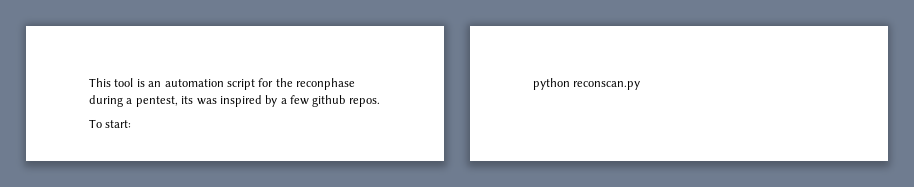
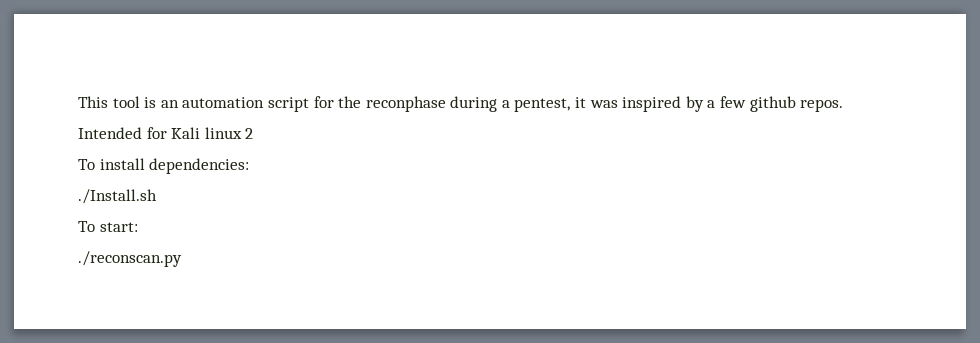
[181,96,194,104] its -> [575,97,587,108] it
(380, 102) none -> [78,127,254,139] [78,158,250,174] [78,189,157,204] // Intended for Kali linux 2 // To install dependencies: // ./Install.sh
[533,78,641,90] python reconscan.py -> [78,251,182,267] ./reconscan.py

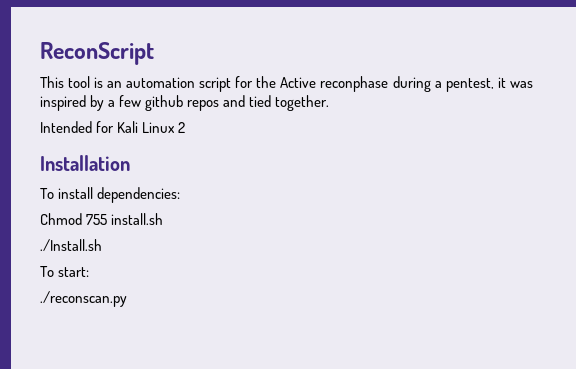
(78, 102) none -> [40,42,154,65] ReconScript //
(362, 102) none -> [280,77,317,88] Active
[800,99,844,112] repos. -> [187,95,330,111] repos and tied together.
[204,127,242,139] linux -> [142,122,176,133] Linux
(254, 133) none -> [40,155,130,171] // Installation
(250, 166) none -> [40,213,164,225] // Chmod 755 install.sh

